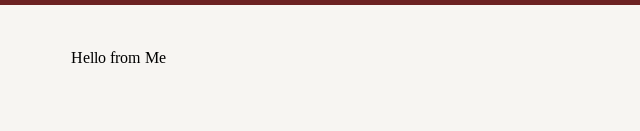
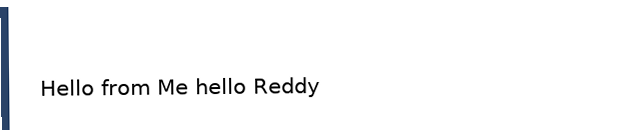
(166, 57) none -> [195,76,320,98] hello Reddy

